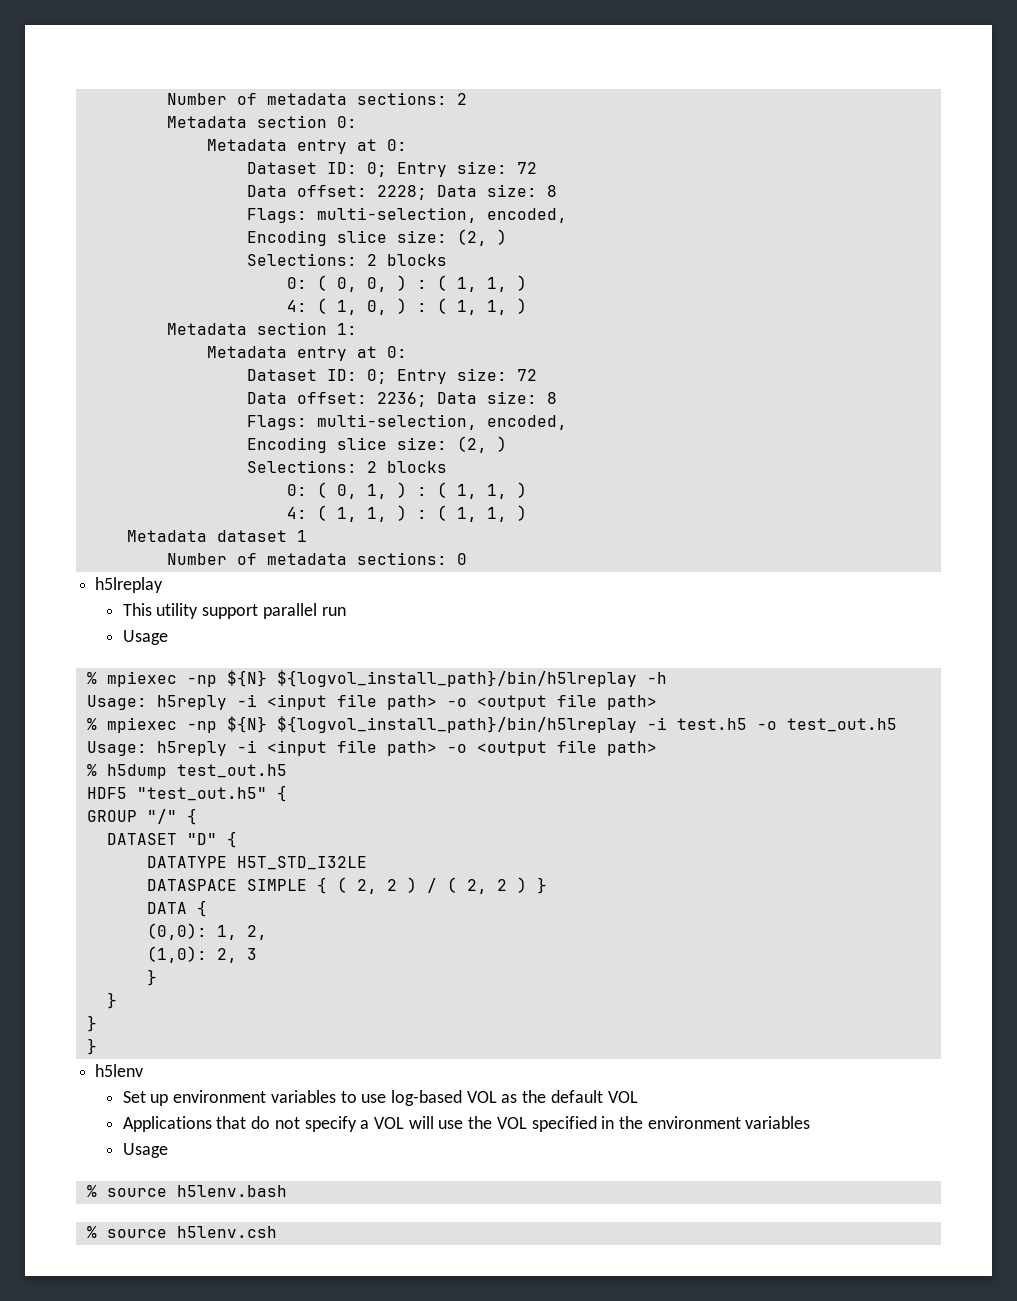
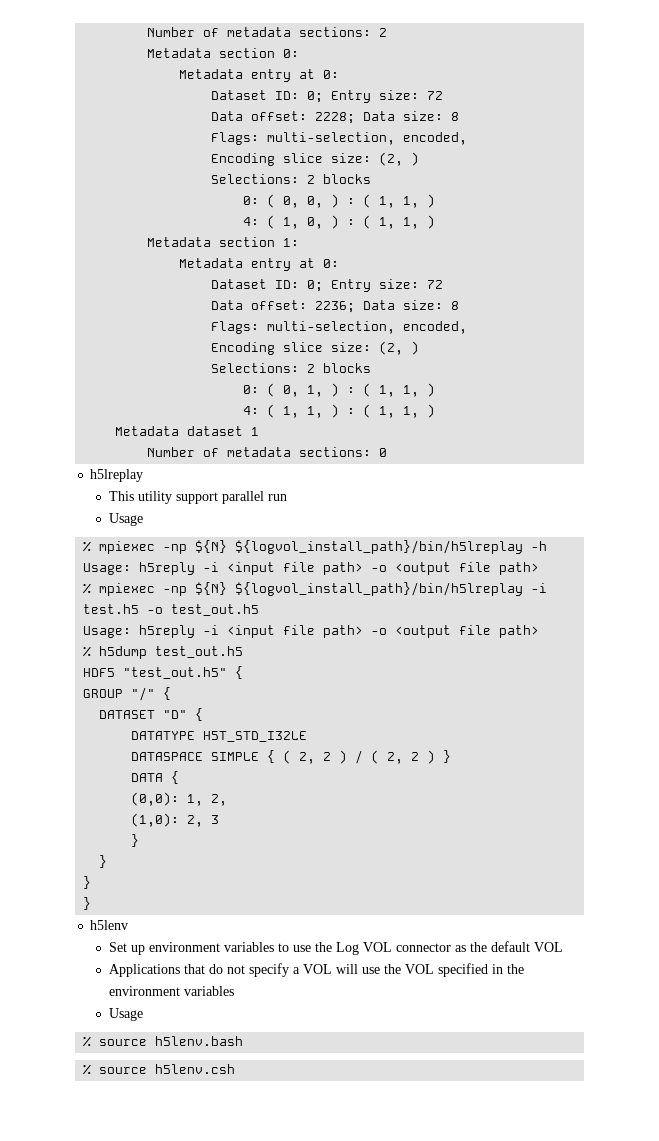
[390,1090,497,1106] log-based VOL -> [315,942,452,955] the Log VOL connector

